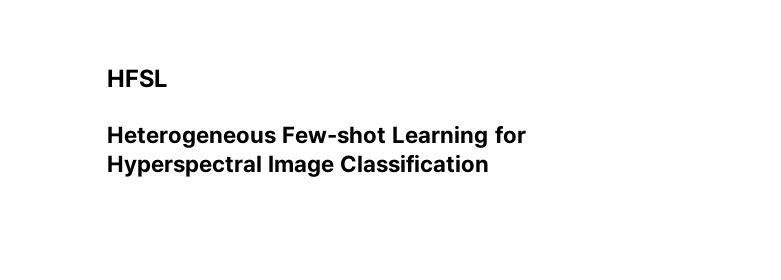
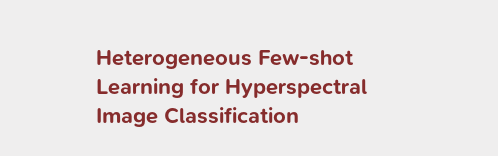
[107,69,167,88] HFSL // -> (96, 59) none

